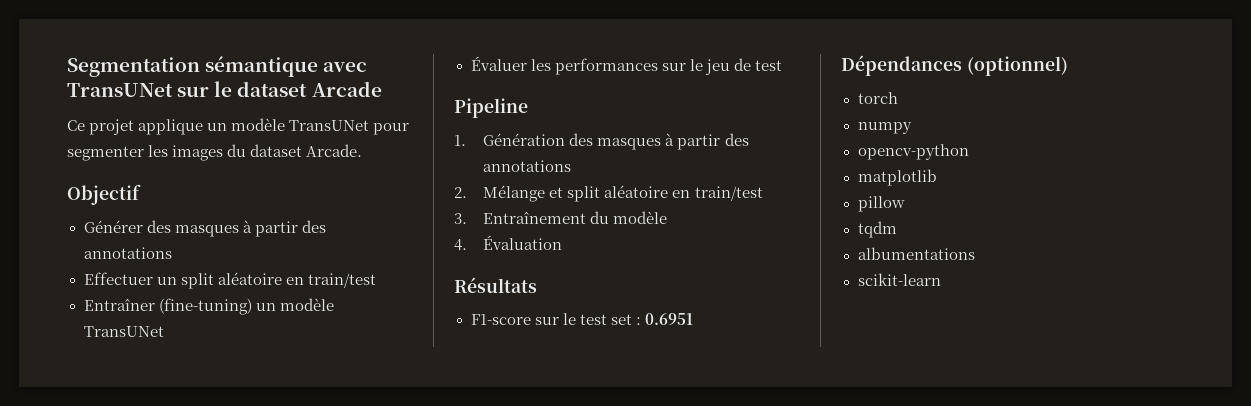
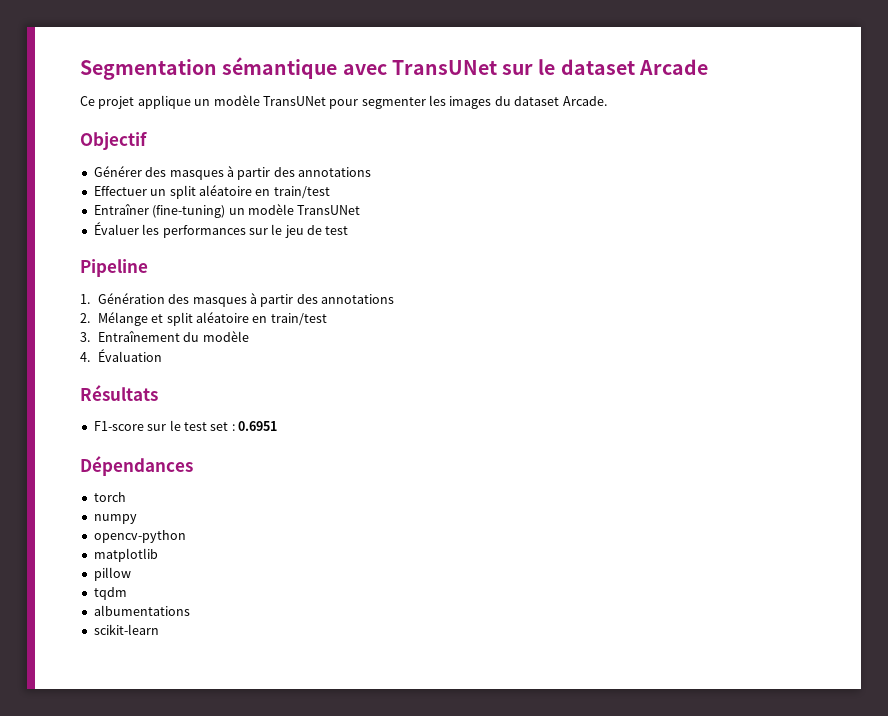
[966,56,1068,76] (optionnel) -> (193, 466) none

